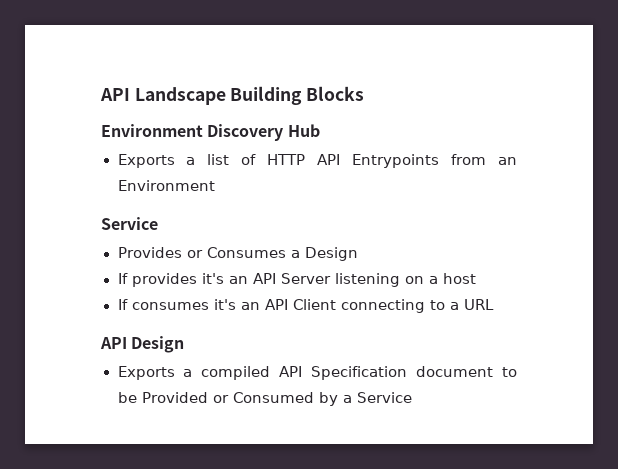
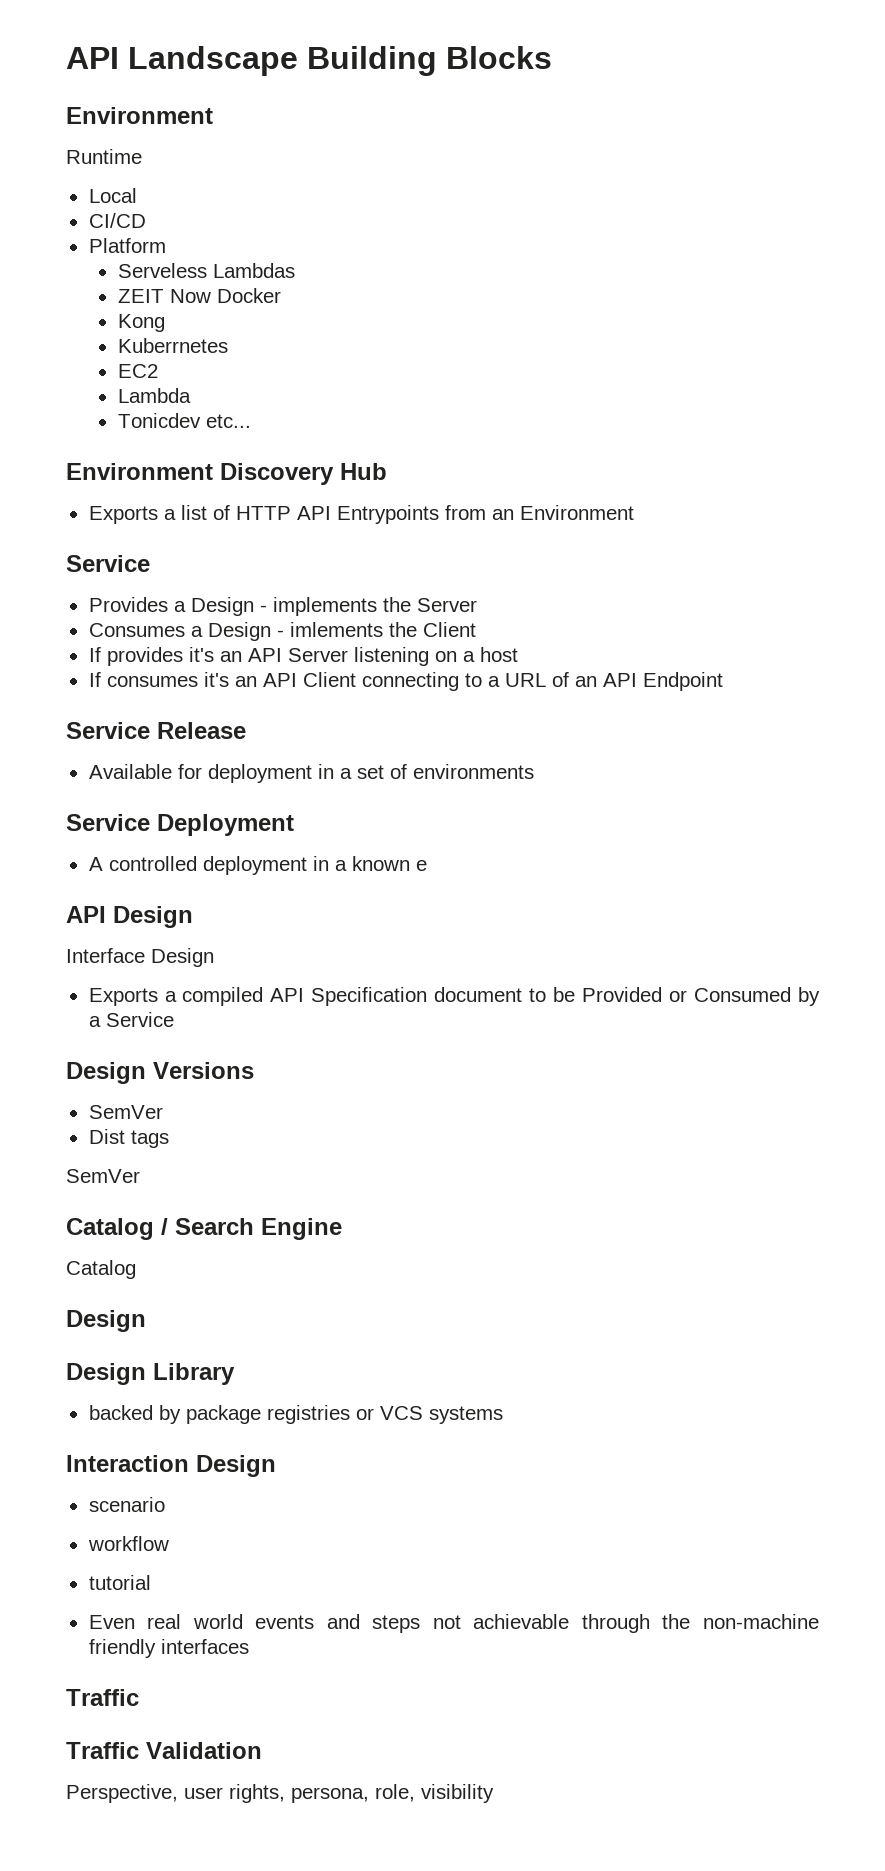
(203, 130) none -> [66,149,142,164] [88,188,137,203] [88,213,146,228] [88,238,166,253] [117,263,295,278] [117,288,281,303] [117,314,165,332] [117,338,228,353] [117,364,158,378] [117,388,191,403] [117,413,251,428] [66,463,213,480] // Runtime // Local // CI/CD // Platform // Serveless Lambdas // ZEIT Now Docker // Kong // Kuberrnetes // EC2 // Lambda // Tonicdev etc... // Environment
[186,250,203,258] or -> [173,597,477,616] a Design - implements the Server //
(358, 254) none -> [276,622,476,637] - imlements the Client
(494, 304) none -> [551,672,723,691] [66,722,246,739] [88,764,534,783] [66,814,294,836] [88,856,427,875] of an API Endpoint // Service Release // Available for deployment in a set of environments // Service Deployment // A controlled deployment in a known e
(185, 344) none -> [66,948,214,967] // Interface Design
(412, 397) none -> [66,1062,254,1084] [88,1105,163,1119] [88,1129,169,1148] [66,1169,140,1183] [66,1218,342,1240] [66,1260,136,1279] [66,1310,146,1332] [66,1363,235,1385] [88,1405,503,1424] [66,1455,276,1477] [88,1497,165,1512] [87,1536,169,1551] [88,1575,151,1590] [88,1614,819,1633] [88,1639,249,1658] [66,1689,139,1706] [66,1742,262,1759] [66,1784,494,1803] // Design Versions // SemVer // Dist tags // SemVer // Catalog / Search Engine // Catalog // Design // Design Library // backed by package registries or VCS systems // Interaction Design // scenario // workflow // tutorial // Even real world events and steps not achievable through the non-machine friendly interfaces // Traffic // Traffic Validation // Perspective, user rights, persona, role, visibility

